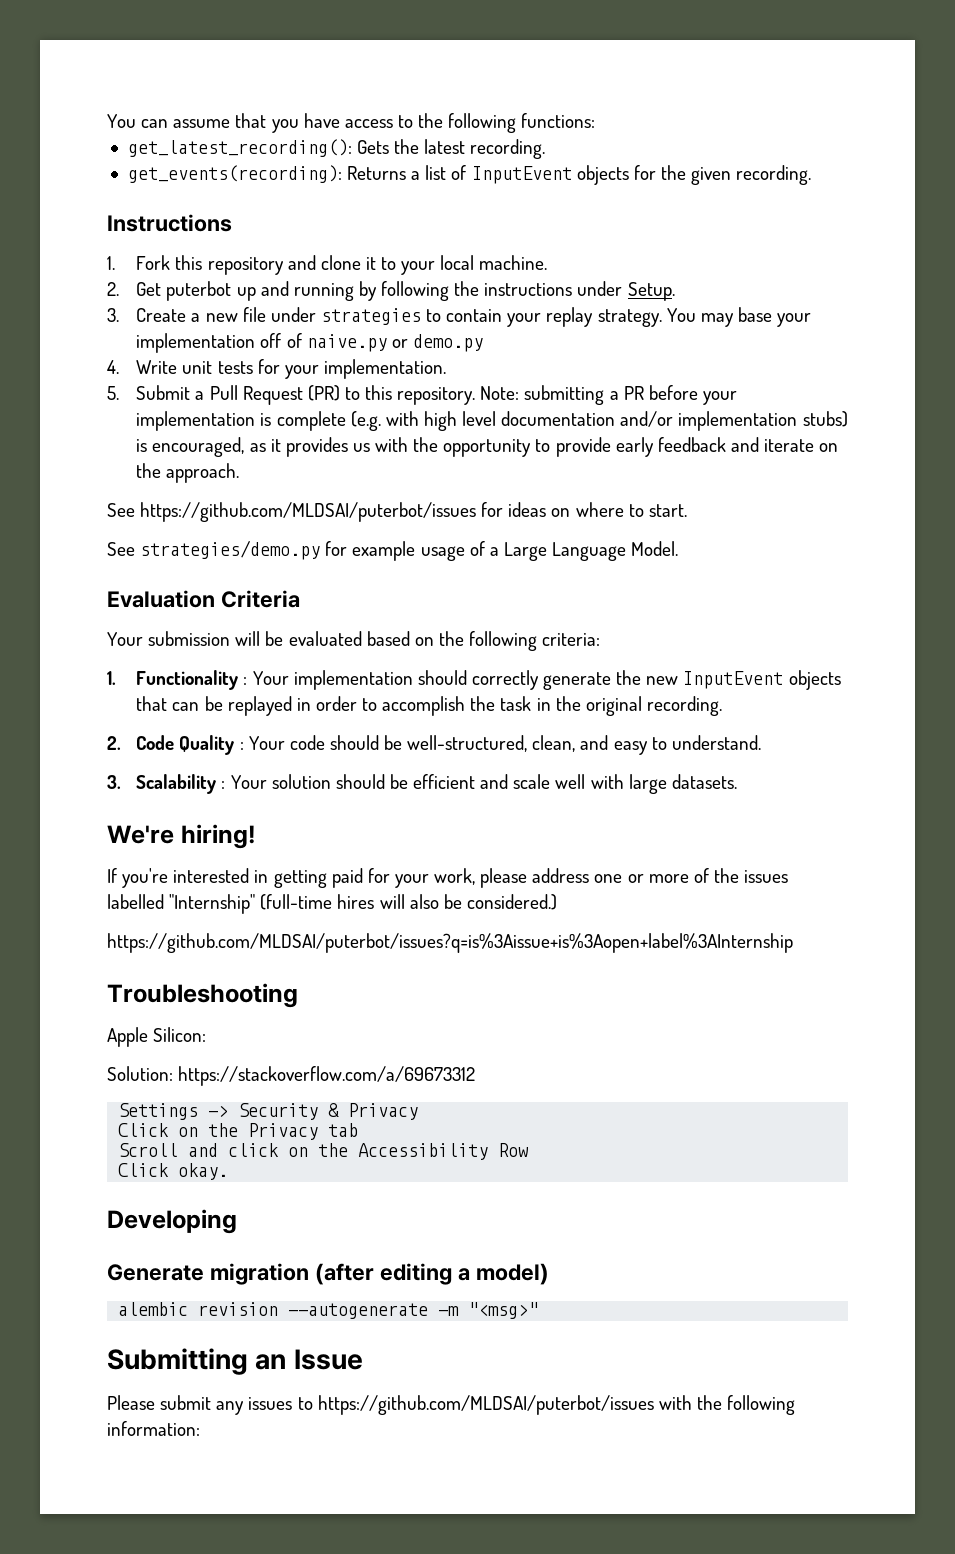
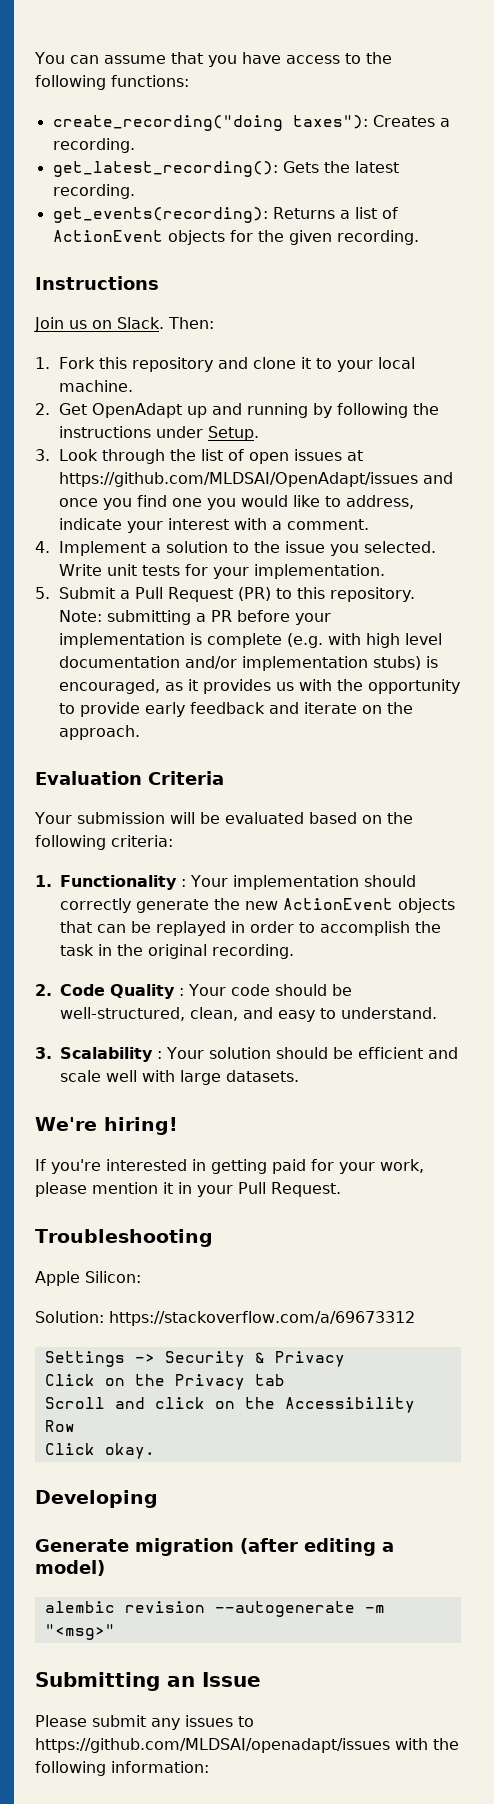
(596, 120) none -> [52,115,450,131] [52,138,135,153] // create_recording("doing taxes"): Creates a recording.
[471,166,572,184] InputEvent -> [52,230,163,242] ActionEvent
(232, 223) none -> [34,317,214,332] // Join us on Slack. Then:
[166,281,232,301] puterbot -> [91,403,182,418] OpenAdapt
[136,307,812,327] [136,333,483,353] [107,360,119,374] Create a new file under strategies to contain your replay strategy. You may base your implementation off of naive.py or demo.py // 4. -> [58,449,363,464] [58,472,453,487] [58,495,414,510] [58,518,369,533] [35,541,436,556] Look through the list of open issues at https://github.com/MLDSAI/OpenAdapt/issues and once you find one you would like to address, indicate your interest with a comment. // 4. Implement a solution to the issue you selected.
[107,502,687,522] [107,540,679,561] // See https://github.com/MLDSAI/puterbot/issues for ideas on where to start. // See strategies/demo.py for example usage of a Large Language Model. -> (140, 732) none
[683,671,784,689] InputEvent -> [283,898,393,910] ActionEvent
[532,868,789,883] [107,894,557,914] [107,933,793,953] address one or more of the issues labelled "Internship" (full-time hires will also be considered.) // https://github.com/MLDSAI/puterbot/issues?q=is%3Aissue+is%3Aopen+label%3AInternship -> [92,1182,341,1197] mention it in your Pull Request.
[317,1395,654,1415] https://github.com/MLDSAI/puterbot/issues -> [35,1738,390,1753] https://github.com/MLDSAI/openadapt/issues

